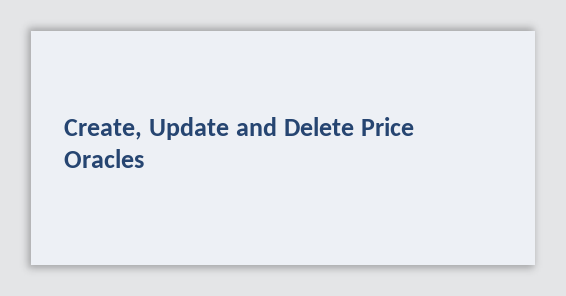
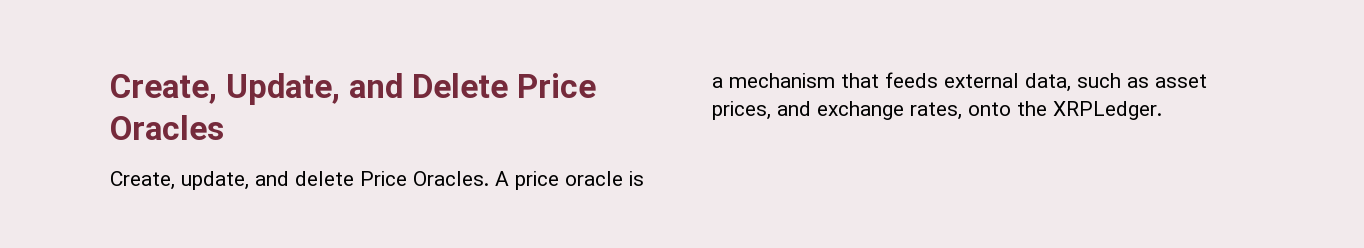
[64,117,230,140] Create, Update -> [110,73,340,105] Create, Update,
(144, 158) none -> [110,171,644,190] [712,72,1207,92] [712,101,1162,120] // Create, update, and delete Price Oracles. A price oracle is a mechanism that feeds external data, such as asset prices, and exchange rates, onto the XRPLedger.

